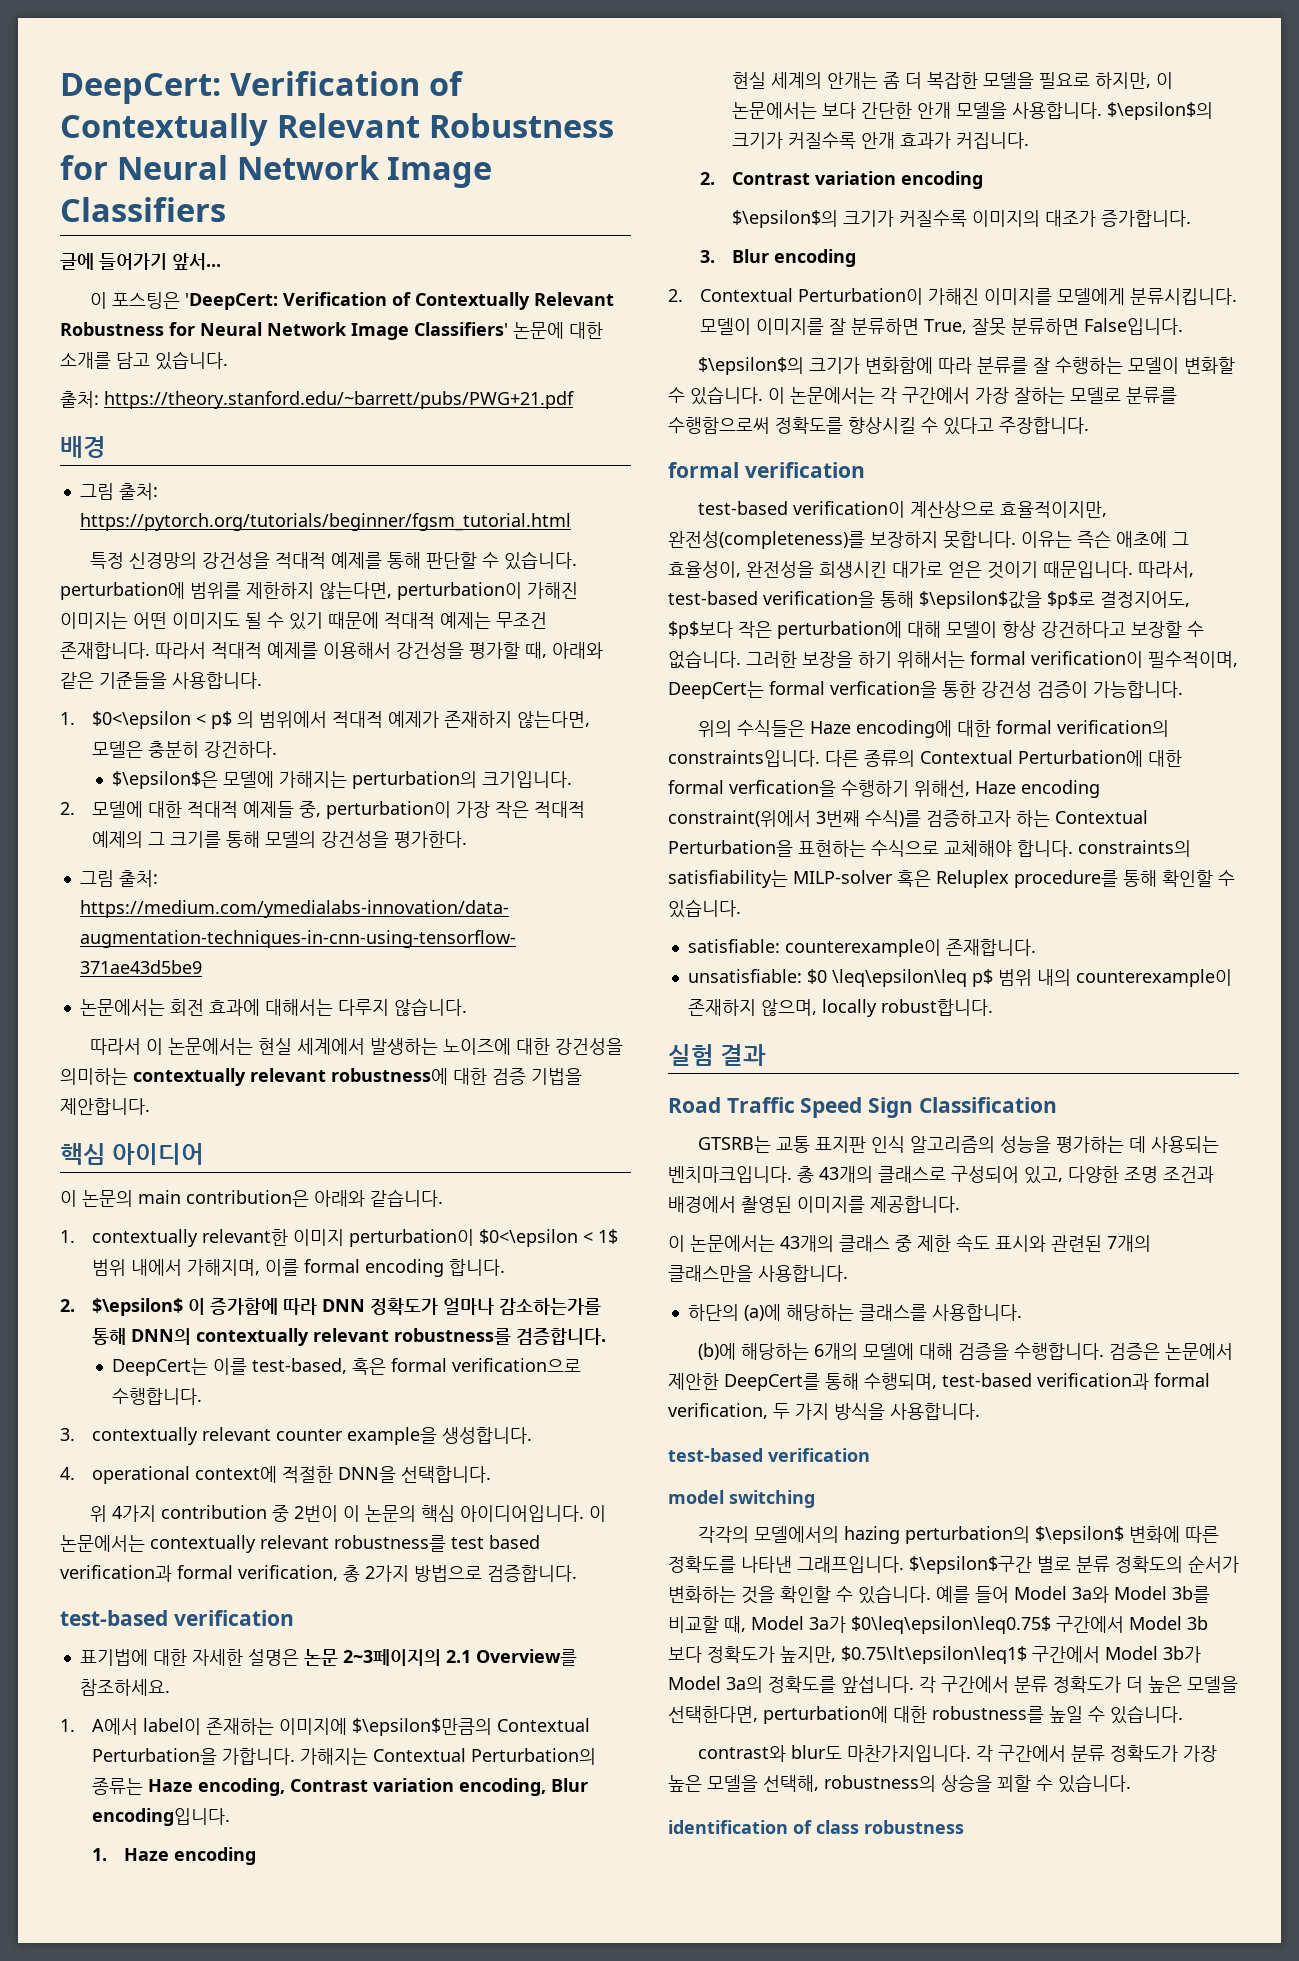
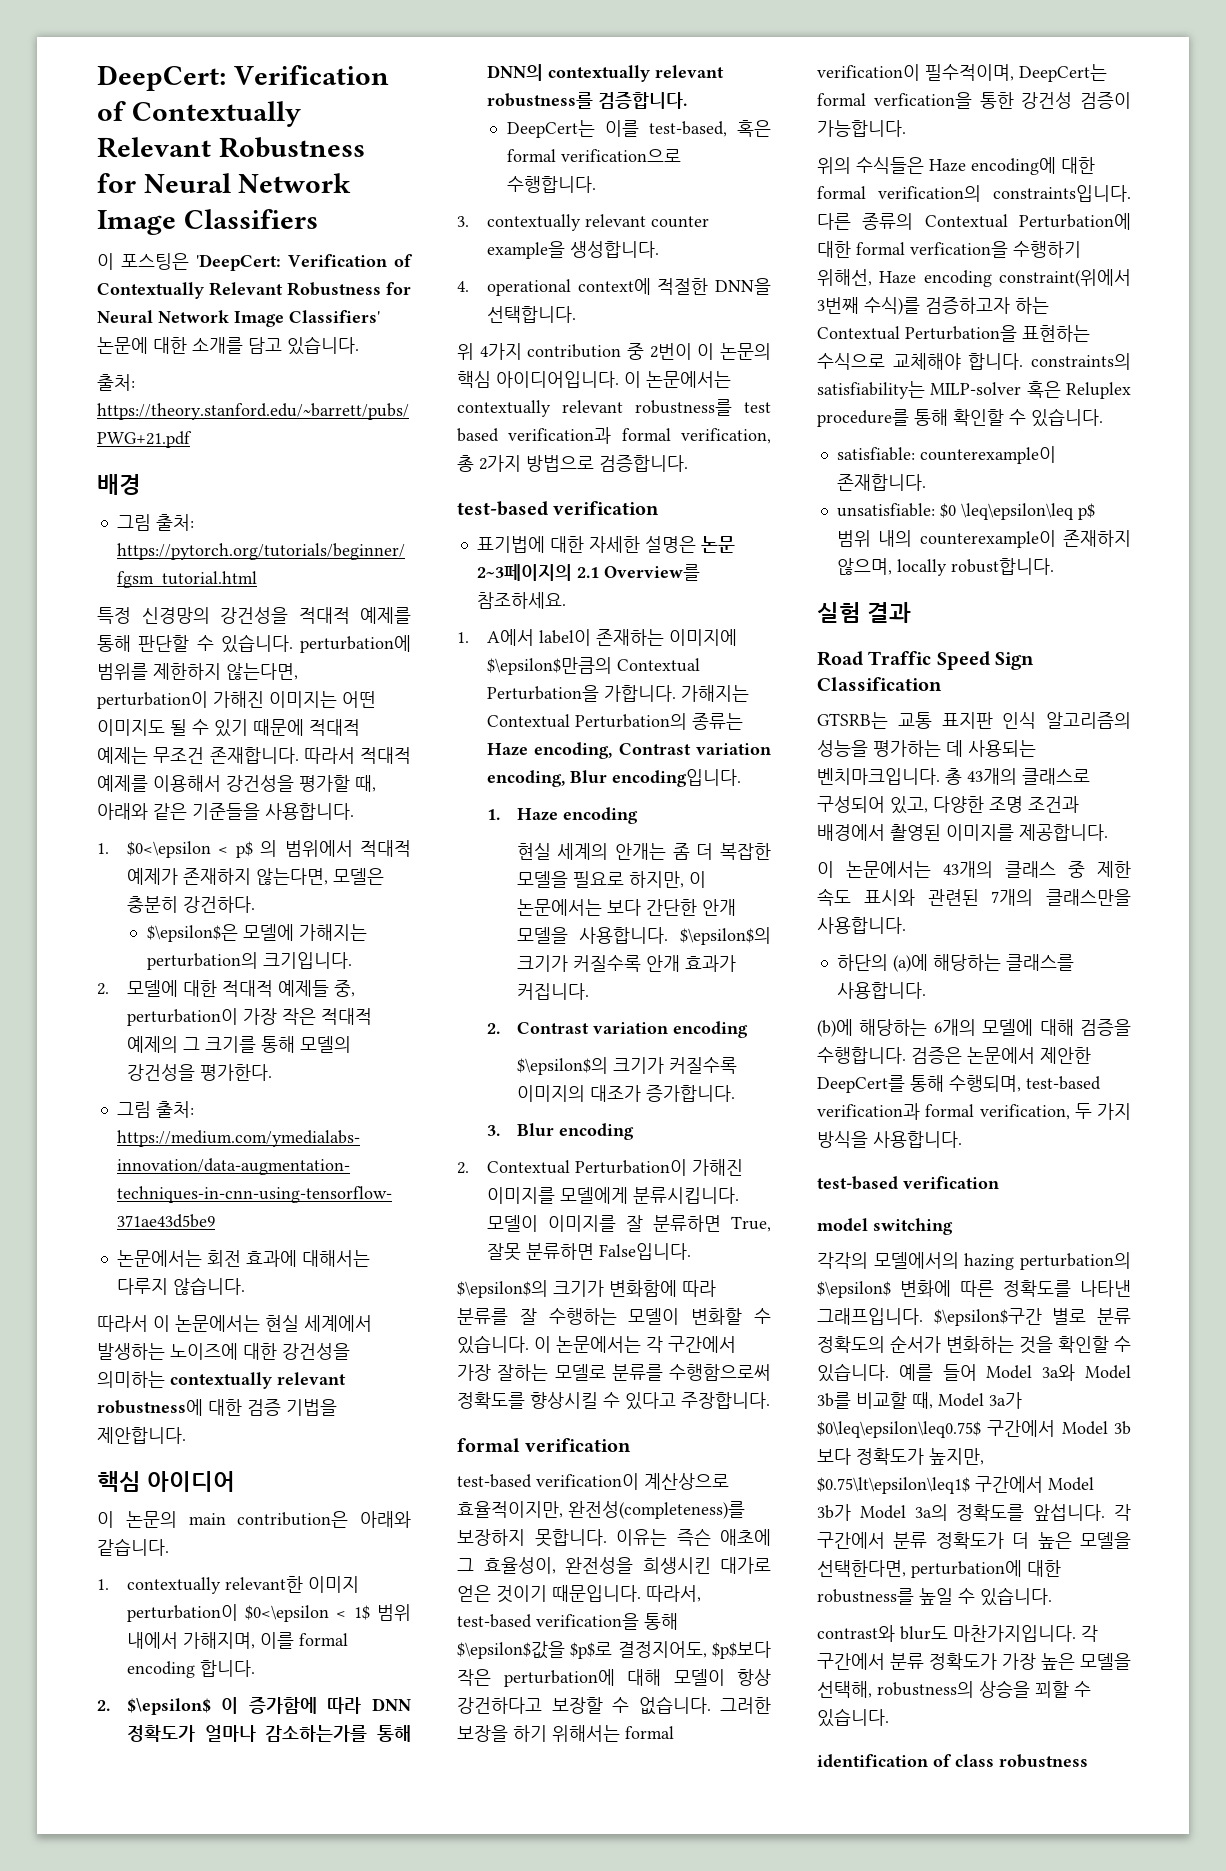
[60,253,221,270] // 글에 들어가기 앞서... -> (318, 219) none

